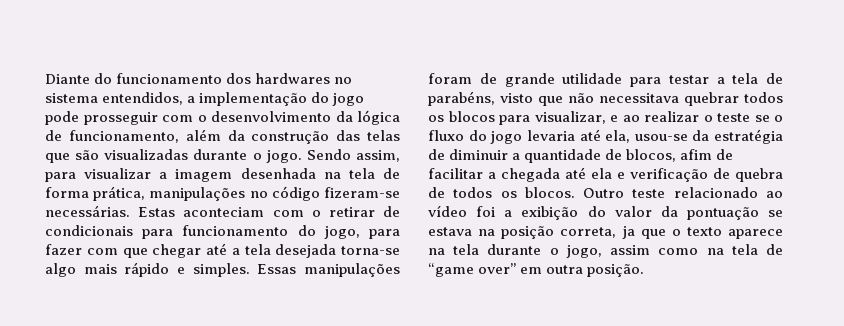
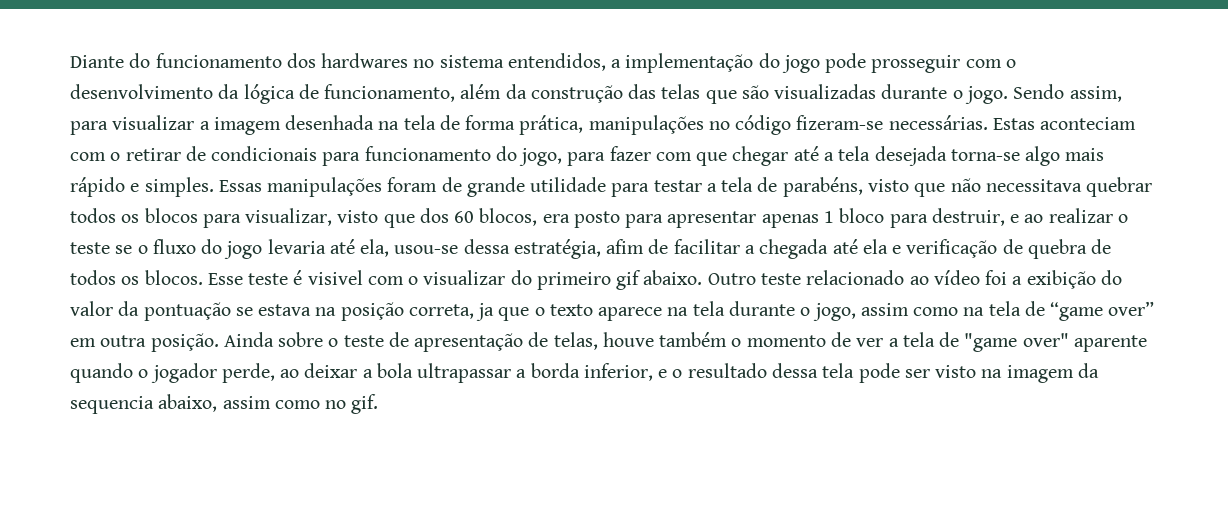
(606, 117) none -> [337,208,1005,228] visto que dos 60 blocos, era posto para apresentar apenas 1 bloco para destruir,
[692,129,783,144] [428,149,677,163] da estratégia de diminuir a quantidade de blocos, -> [463,239,601,259] dessa estratégia,
(575, 192) none -> [207,270,703,290] Esse teste é visivel com o visualizar do primeiro gif abaixo.
(645, 270) none -> [223,332,1147,352] [70,363,1099,383] [70,394,379,414] Ainda sobre o teste de apresentação de telas, houve também o momento de ver a tela de "game over" aparente quando o jogador perde, ao deixar a bola ultrapassar a borda inferior, e o resultado dessa tela pode ser visto na imagem da sequencia abaixo, assim como no gif.

